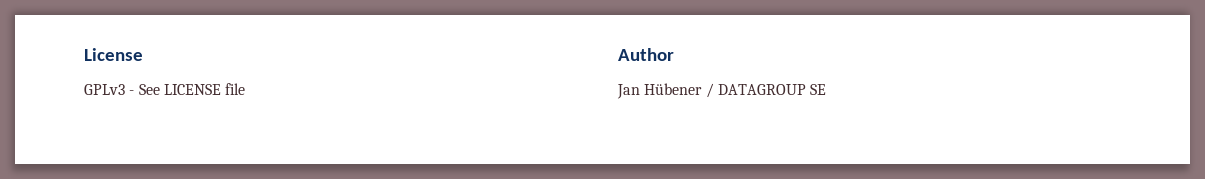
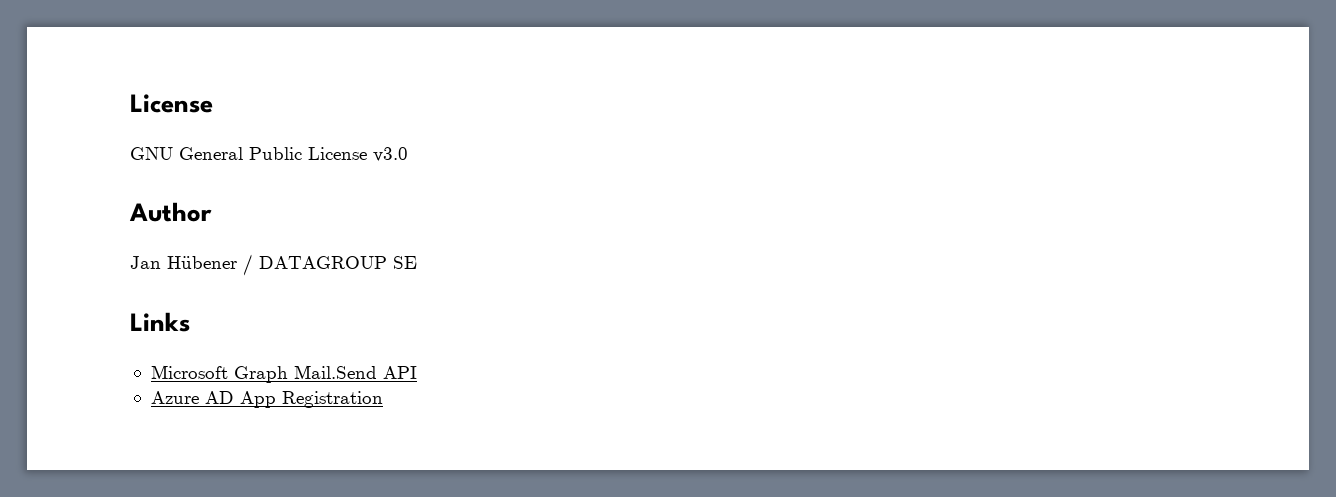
[84,83,246,95] GPLv3 - See LICENSE file -> [130,147,408,162] GNU General Public License v3.0
(827, 89) none -> [130,312,190,332] [150,365,417,383] [150,391,383,408] // Links // Microsoft Graph Mail.Send API // Azure AD App Registration

